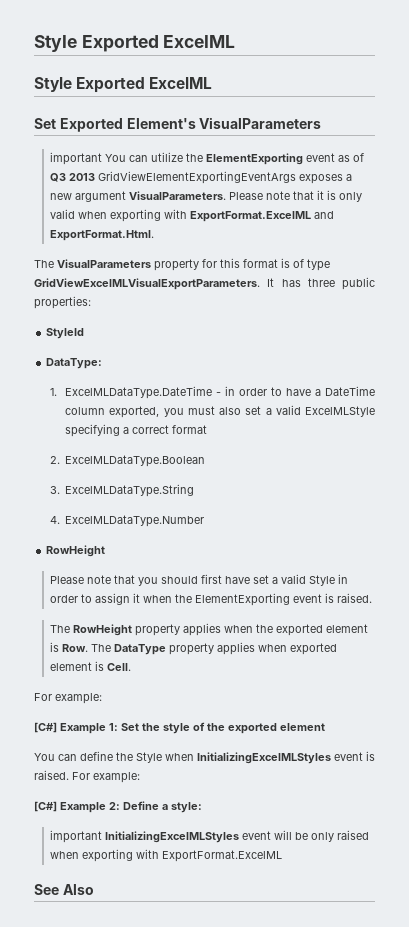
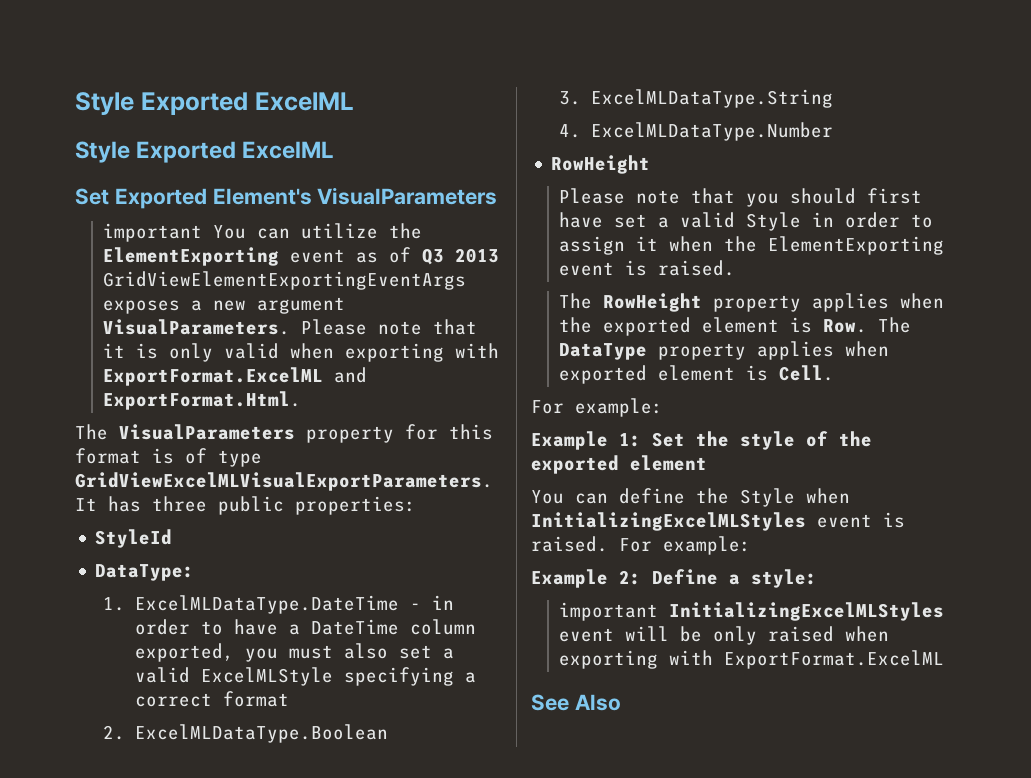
[34,722,57,733] [C#] -> (663, 407) none
[34,801,57,812] [C#] -> (751, 545) none

